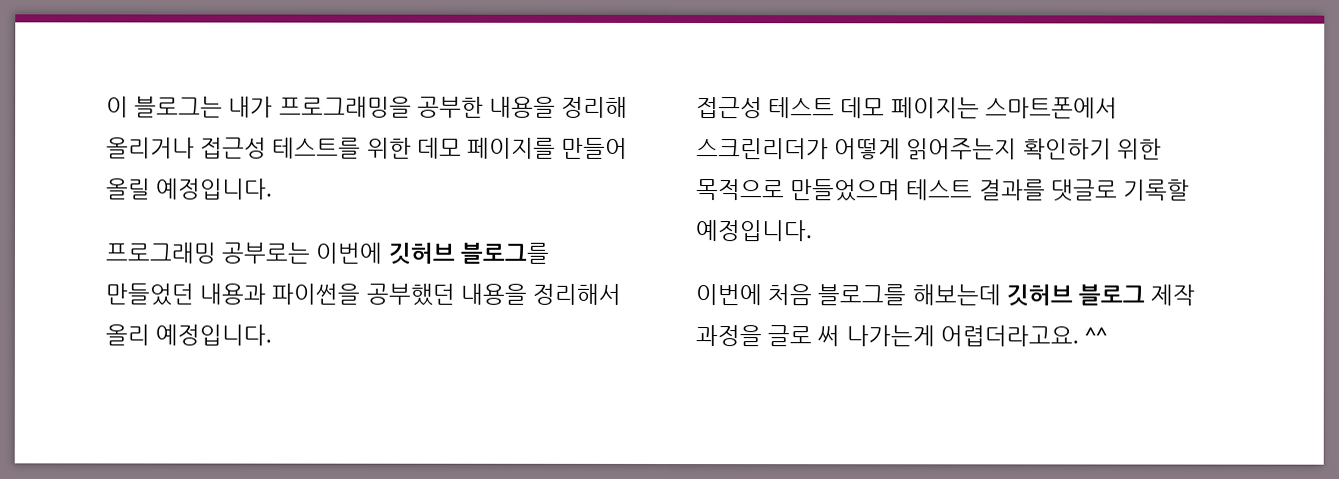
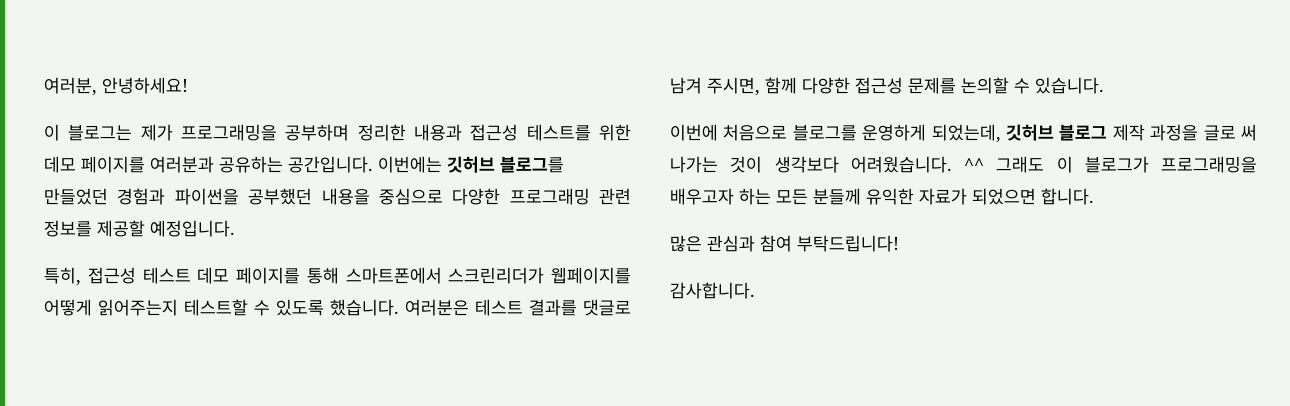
[106,96,629,118] [106,137,195,159] 이 블로그는 내가 프로그래밍을 공부한 내용을 정리해 올리거나 -> [44,77,188,96] [44,124,462,141] 여러분, 안녕하세요! // 이 블로그는 제가 프로그래밍을 공부하며 정리한 내용과
[561,137,629,159] [106,178,274,200] [105,242,383,264] 만들어 올릴 예정입니다. // 프로그래밍 공부로는 이번에 -> [150,156,442,173] 여러분과 공유하는 공간입니다. 이번에는
[199,283,267,305] 내용과 -> [117,188,166,205] 경험과
[532,283,622,305] [105,324,273,346] 정리해서 올리 예정입니다. // -> [378,188,631,205] [44,220,235,237] [44,267,81,286] 중심으로 다양한 프로그래밍 관련 정보를 제공할 예정입니다. // 특히,
[890,97,980,119] 페이지는 -> [236,267,339,284] 페이지를 통해
(829, 149) none -> [551,267,631,284] 웹페이지를
[1022,138,1162,160] [696,179,1191,202] [695,220,813,242] [695,284,1001,306] 확인하기 위한 목적으로 만들었으며 테스트 결과를 댓글로 기록할 예정입니다. // 이번에 처음 블로그를 해보는데 -> [184,299,631,316] [670,77,1104,96] [670,124,1001,143] 테스트할 수 있도록 했습니다. 여러분은 테스트 결과를 댓글로 남겨 주시면, 함께 다양한 접근성 문제를 논의할 수 있습니다. // 이번에 처음으로 블로그를 운영하게 되었는데,
[845,325,1108,347] 나가는게 어렵더라고요. ^^ -> [670,156,1257,173] [670,188,1094,205] [670,235,899,252] [670,282,755,299] 나가는 것이 생각보다 어려웠습니다. ^^ 그래도 이 블로그가 프로그래밍을 배우고자 하는 모든 분들께 유익한 자료가 되었으면 합니다. // 많은 관심과 참여 부탁드립니다! // 감사합니다.

